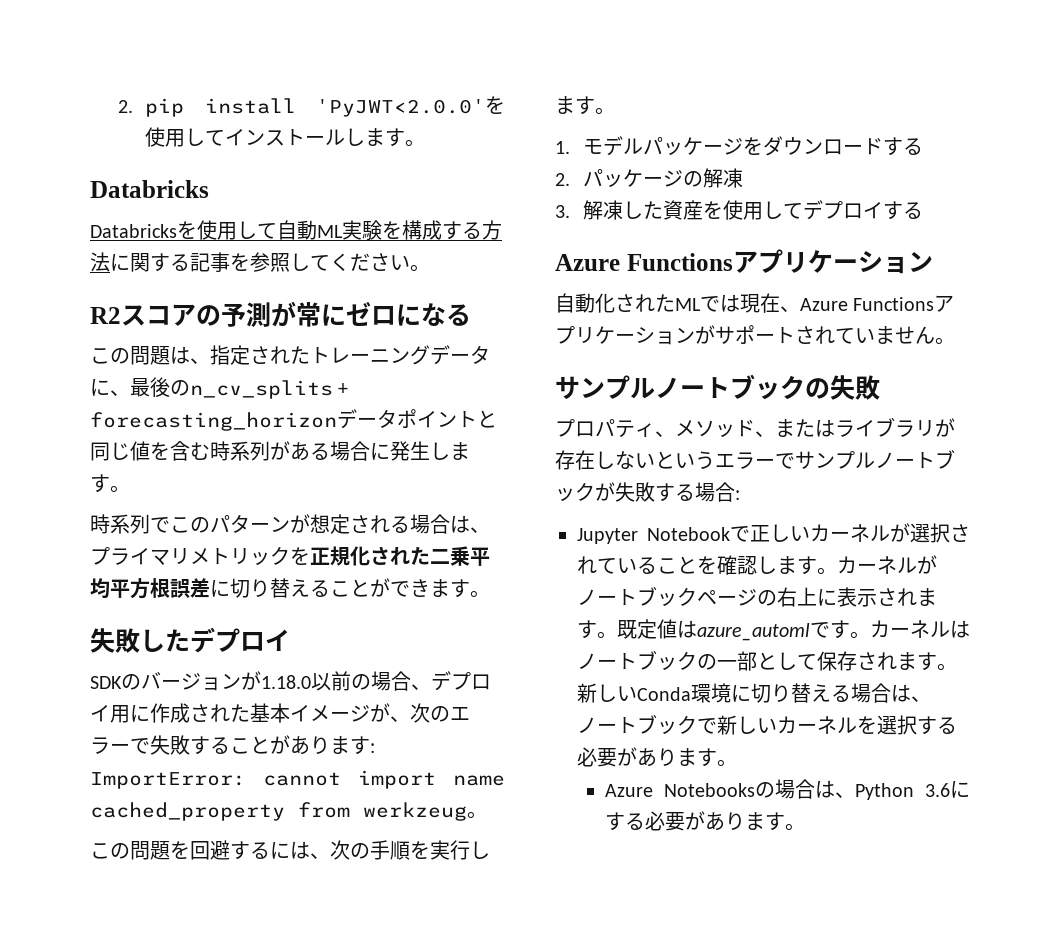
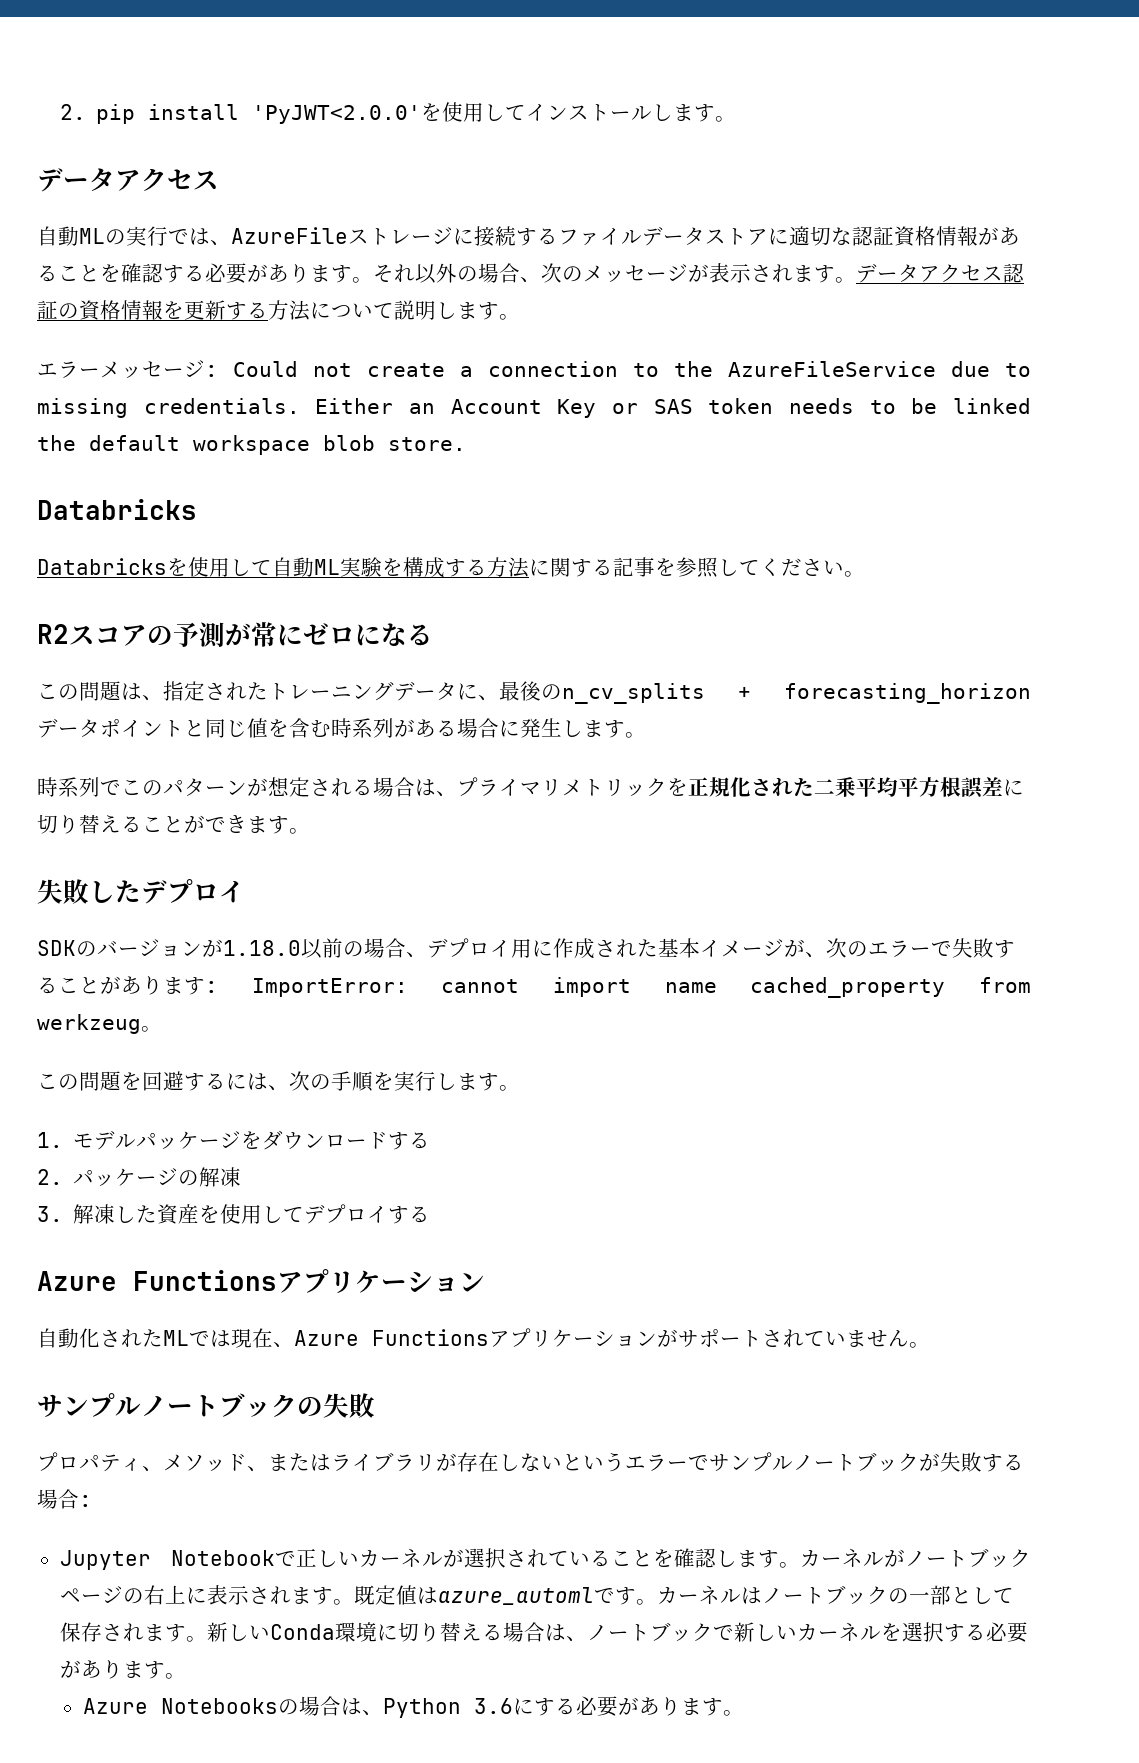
(426, 143) none -> [37,168,219,192] [37,226,1020,247] [37,263,1025,284] [37,300,520,321] [37,360,1031,379] [37,398,1031,418] [37,435,466,455] // データアクセス // 自動MLの実行では、AzureFileストレージに接続するファイルデータストアに適切な認証資格情報があることを確認する必要があります。それ以外の場合、次のメッセージが表示されます。データアクセス認証の資格情報を更新する方法について説明します。 // エラーメッセージ: Could not create a connection to the AzureFileService due to missing credentials. Either an Account Key or SAS token needs to be linked the default workspace blob store.

